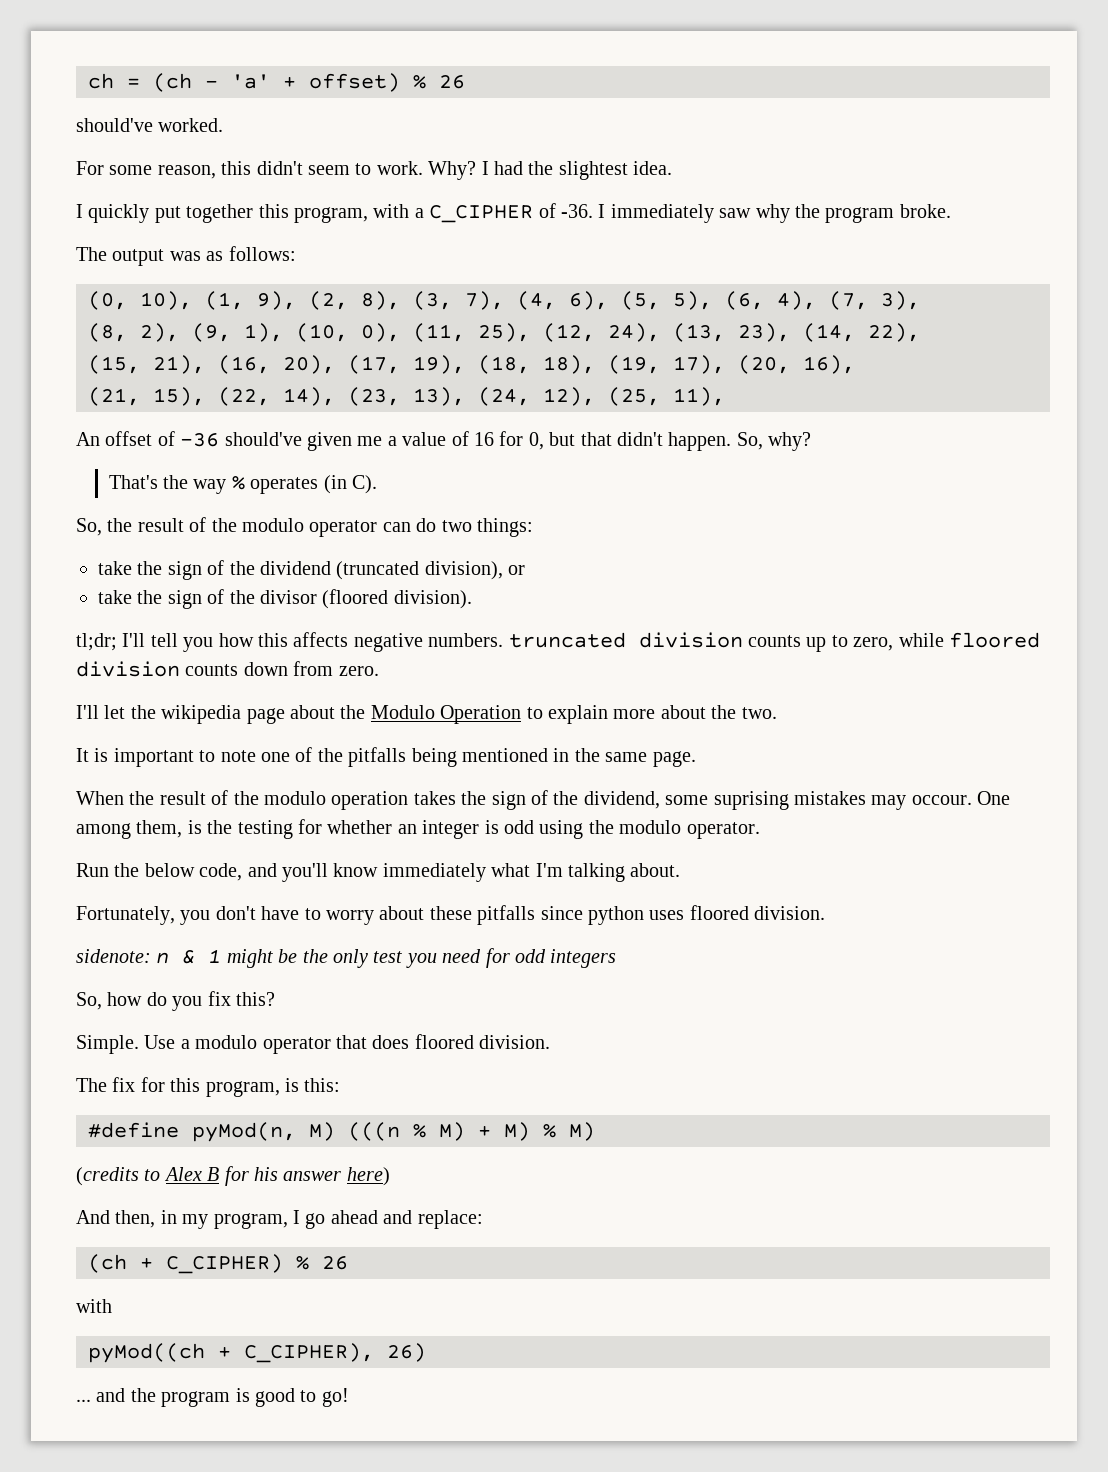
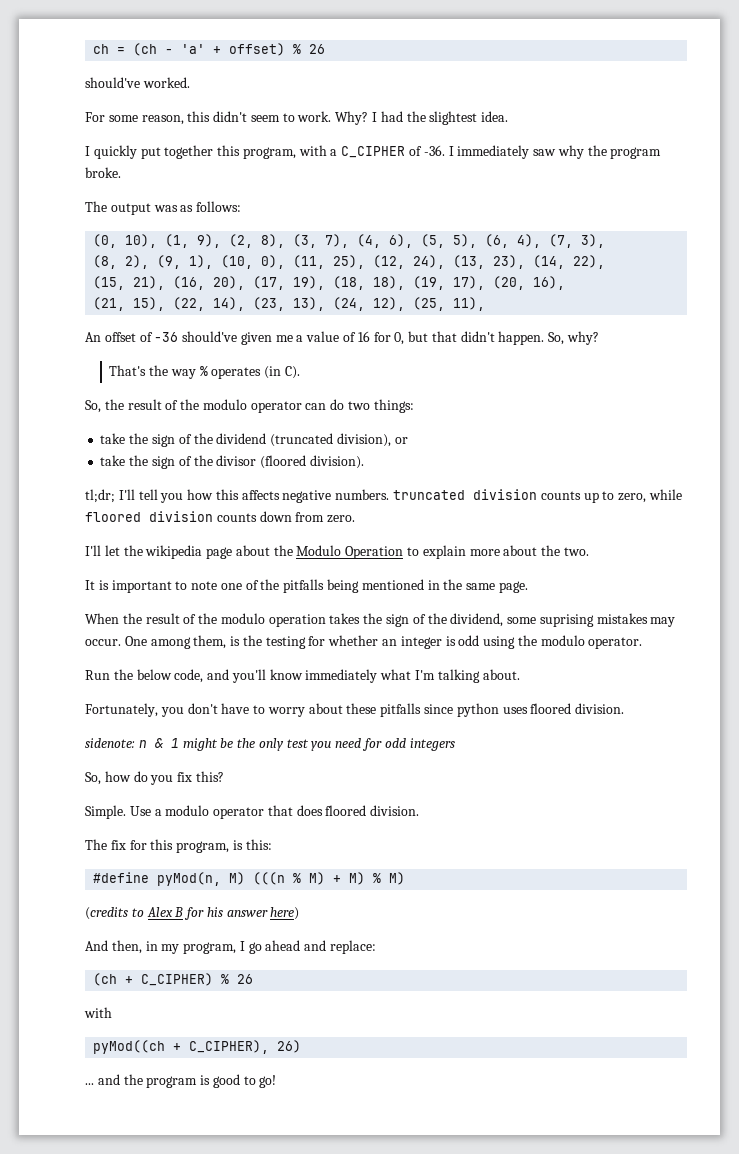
[911,795,972,805] occour. -> [85,639,121,646] occur.

